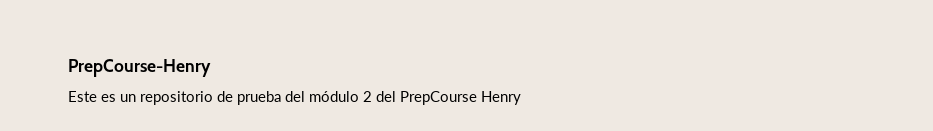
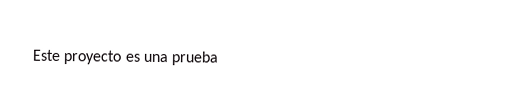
[68,59,211,77] [68,91,521,105] PrepCourse-Henry // Este es un repositorio de prueba del módulo 2 del PrepCourse Henry -> [32,49,220,66] Este proyecto es una prueba

